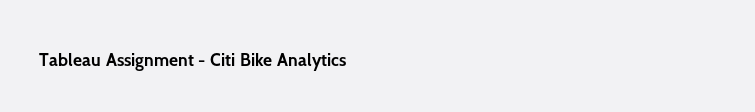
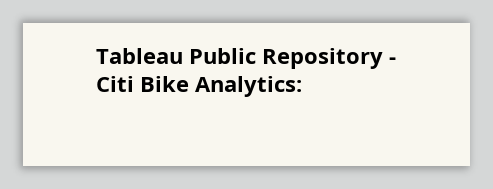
[105,53,194,71] Assignment -> [189,48,383,69] Public Repository
[276,53,346,71] Analytics -> [195,76,302,97] Analytics:

